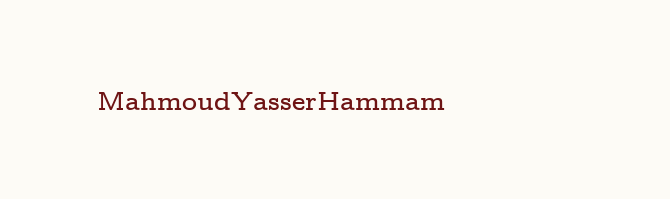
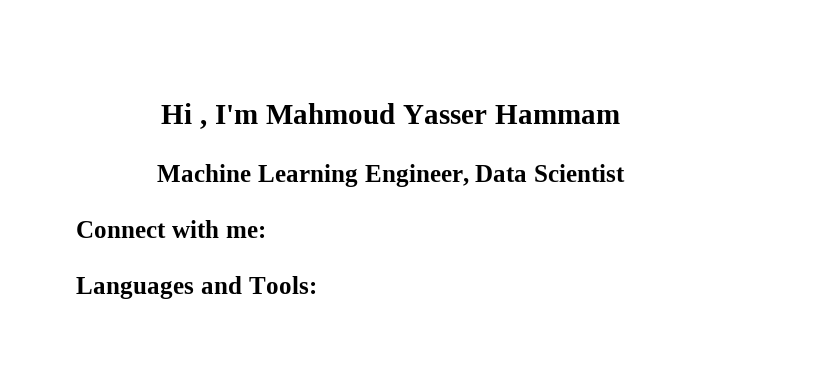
[97,91,445,110] MahmoudYasserHammam -> [161,103,620,129] [157,164,625,187] [76,220,266,238] [76,276,317,299] Hi , I'm Mahmoud Yasser Hammam // Machine Learning Engineer, Data Scientist // Connect with me: // Languages and Tools:

